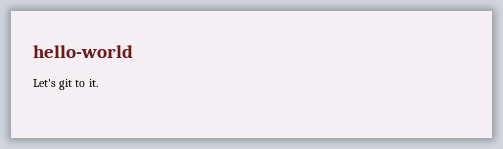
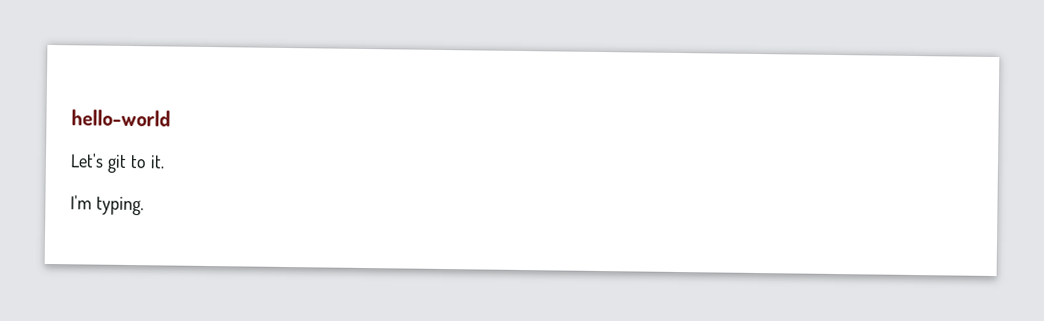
(98, 83) none -> [70,195,144,216] // I'm typing.

